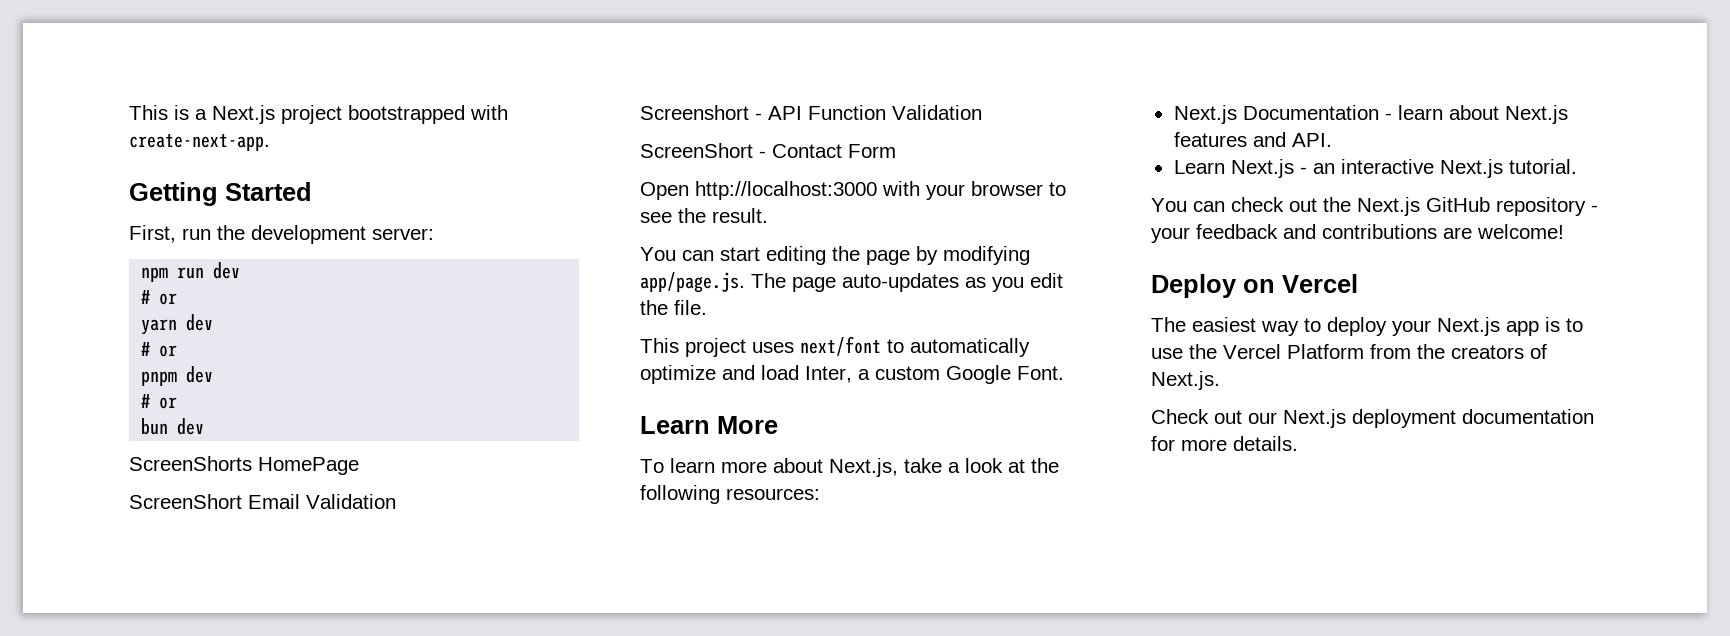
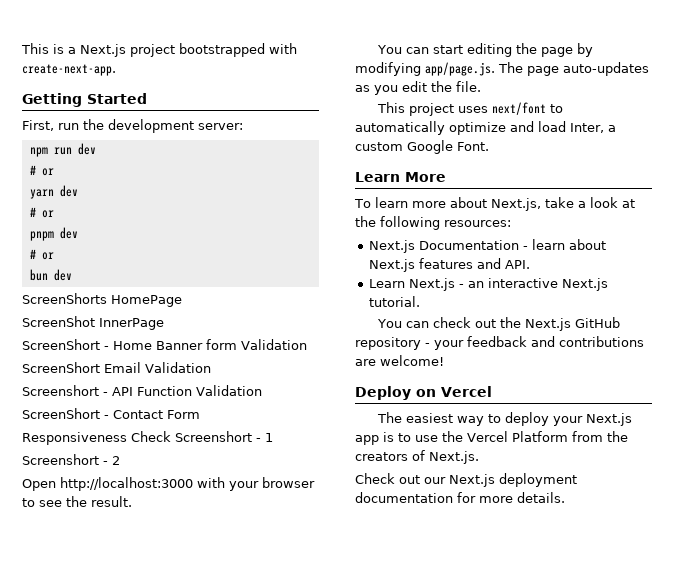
(359, 466) none -> [22,316,164,330] [22,339,307,350] // ScreenShot InnerPage // ScreenShort - Home Banner form Validation
(896, 151) none -> [22,431,273,445] [22,454,120,465] // Responsiveness Check Screenshort - 1 // Screenshort - 2

